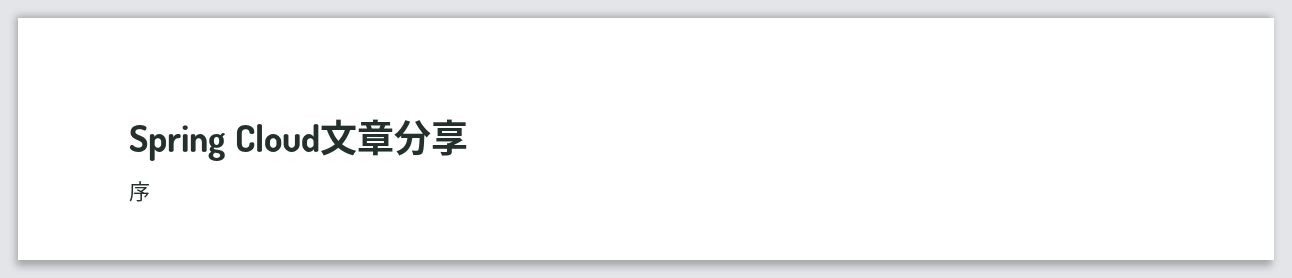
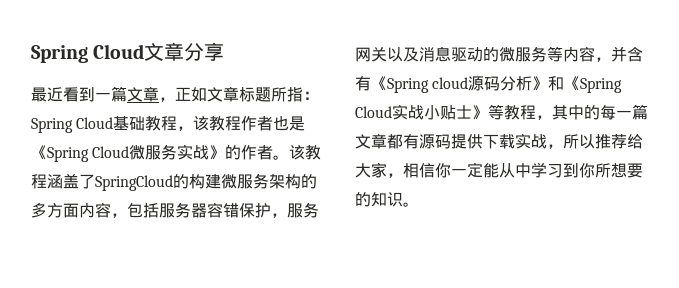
[129,181,150,202] 序 -> [31,86,319,102] [31,116,306,133] [31,144,322,162] [31,173,317,191] [31,202,319,218] [355,46,643,62] [355,76,623,93] [355,104,648,120] [355,133,643,149] [355,162,643,178] [355,192,419,207] 最近看到一篇文章，正如文章标题所指：Spring Cloud基础教程，该教程作者也是《Spring Cloud微服务实战》的作者。该教程涵盖了SpringCloud的构建微服务架构的多方面内容，包括服务器容错保护，服务网关以及消息驱动的微服务等内容，并含有《Spring cloud源码分析》和《Spring Cloud实战小贴士》等教程，其中的每一篇文章都有源码提供下载实战，所以推荐给大家，相信你一定能从中学习到你所想要的知识。

